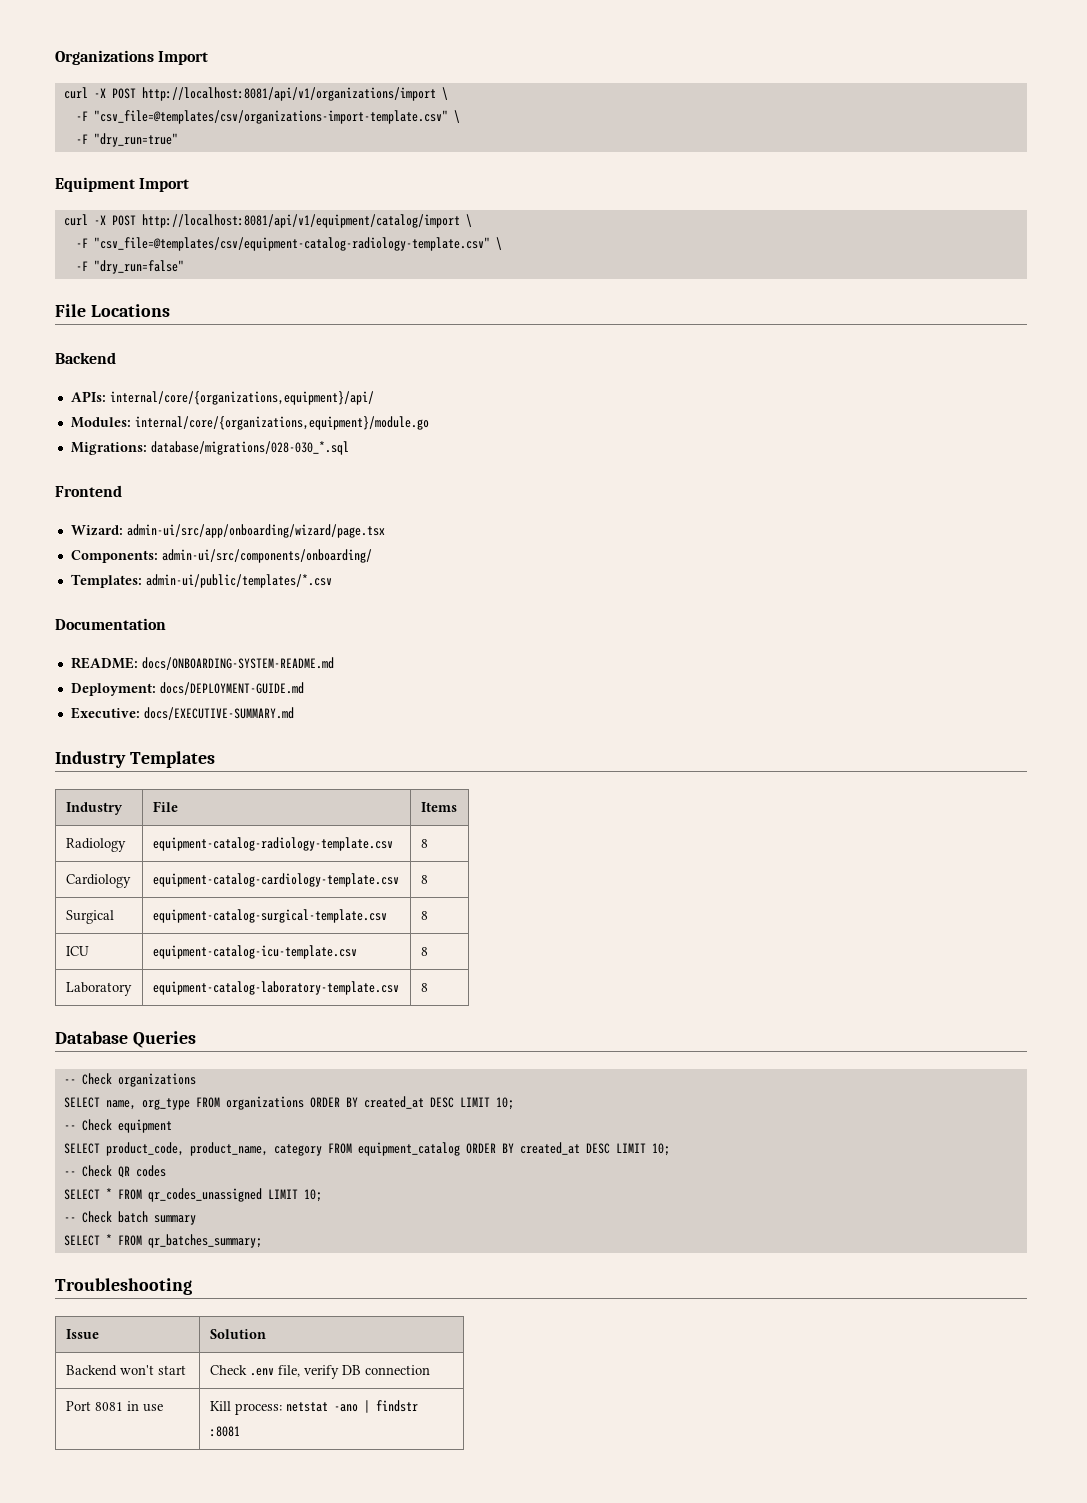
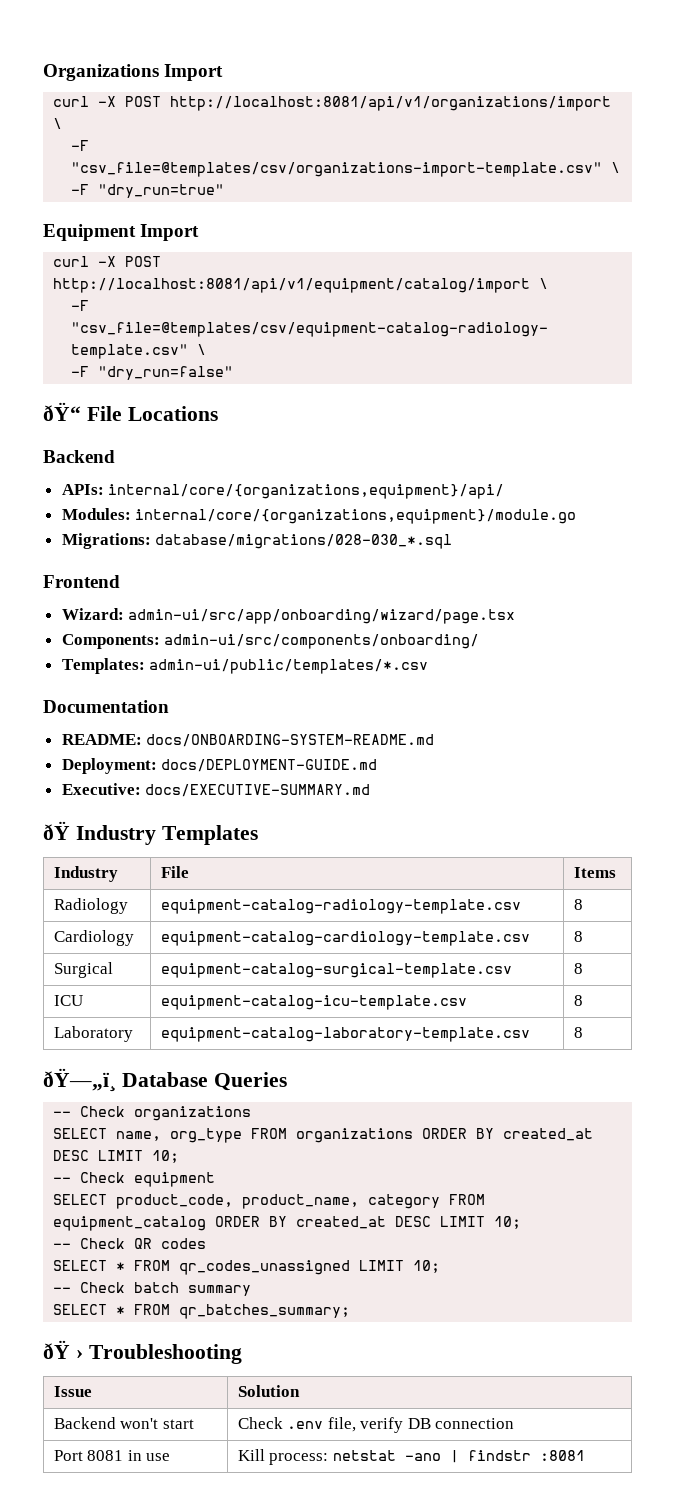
(184, 267) none -> [43,402,81,421] ðŸ“
(294, 713) none -> [43,821,70,840] ðŸ
(428, 987) none -> [43,1068,116,1092] ðŸ—„ï¸
(262, 1241) none -> [43,1340,83,1359] ðŸ ›

